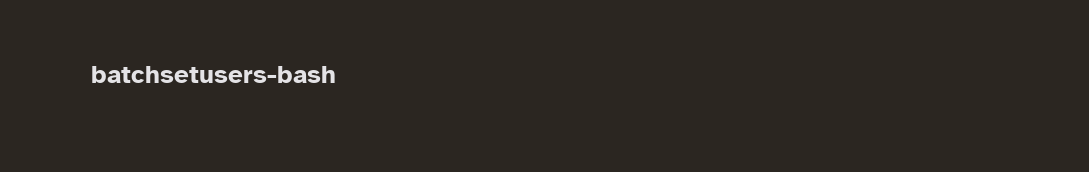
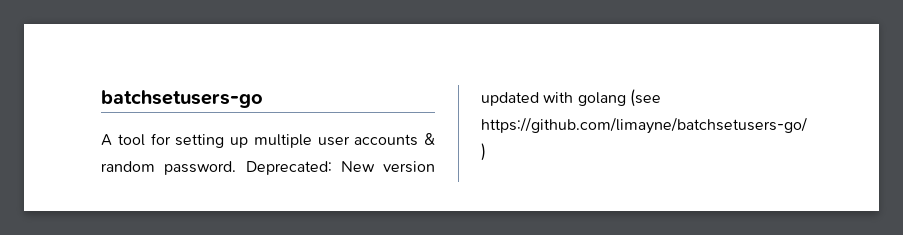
[91,66,336,83] batchsetusers-bash -> [101,90,263,108] [101,133,435,148] [101,161,435,175] [481,89,661,107] [481,117,807,134] [481,143,486,161] batchsetusers-go // A tool for setting up multiple user accounts & random password. Deprecated: New version updated with golang (see https://github.com/limayne/batchsetusers-go/ )

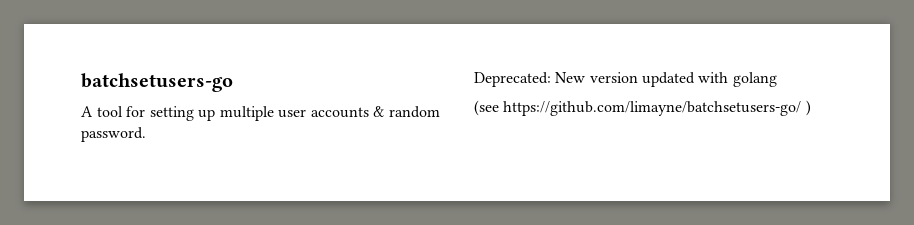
(237, 168) none -> (146, 134) //
(626, 99) none -> (777, 79) //

